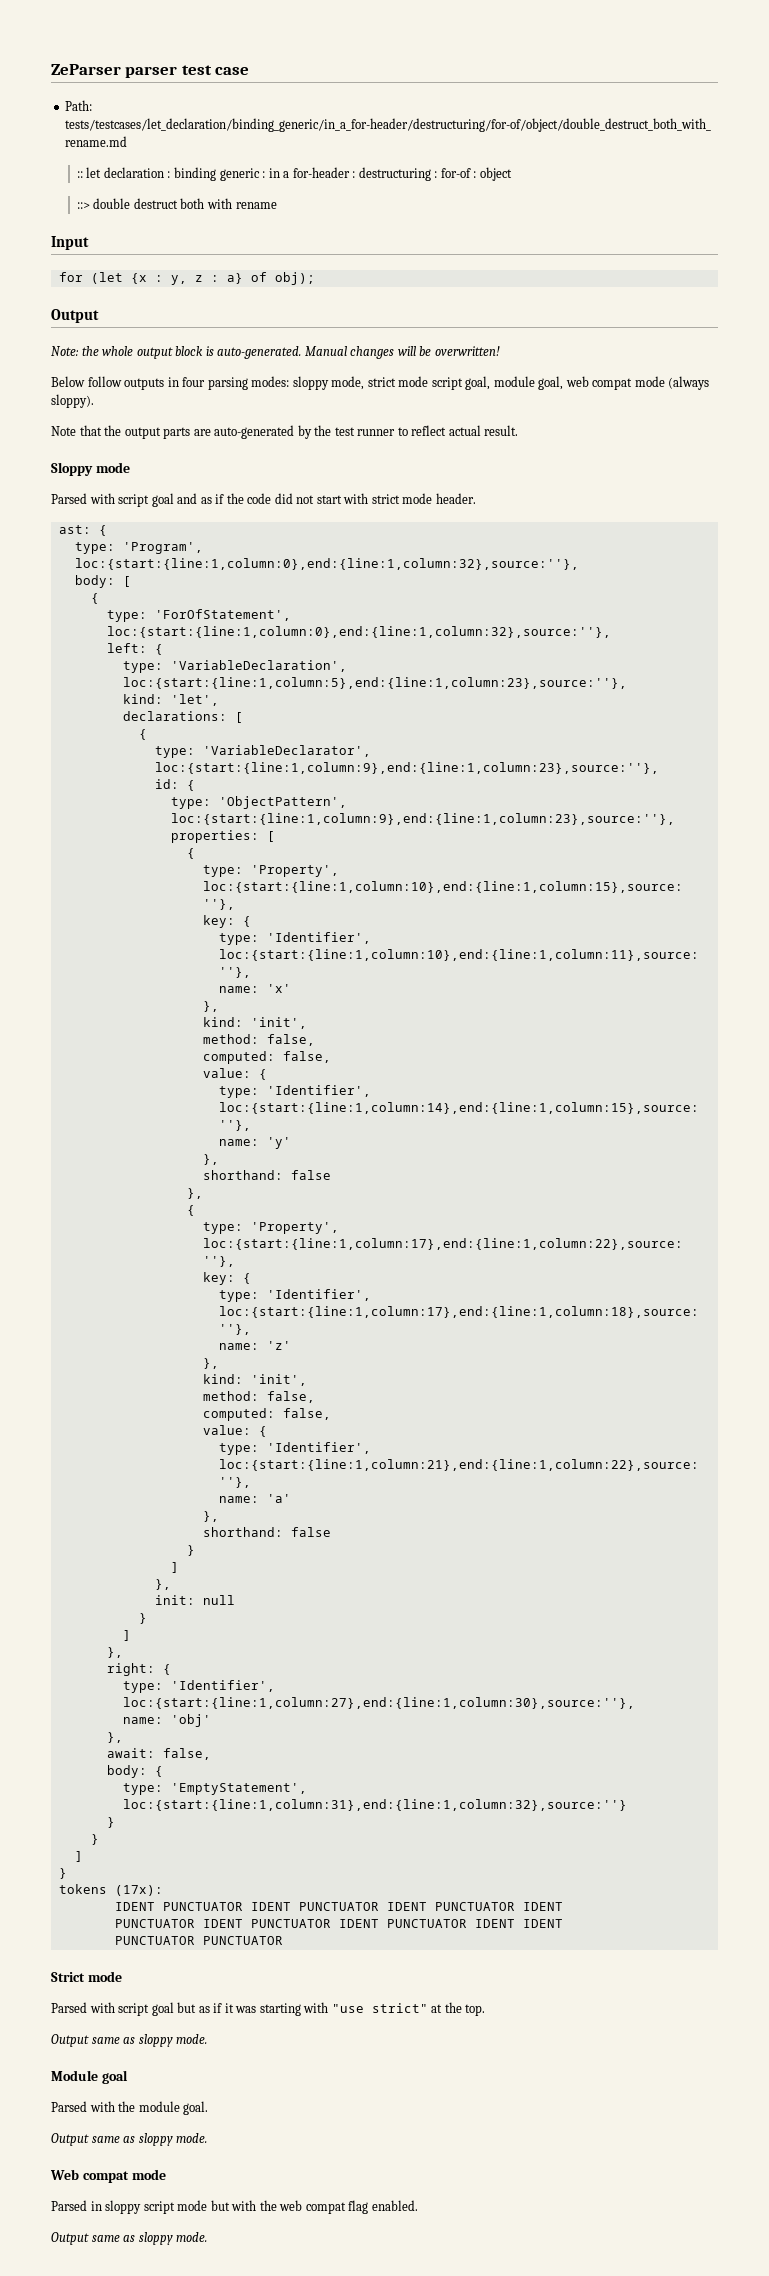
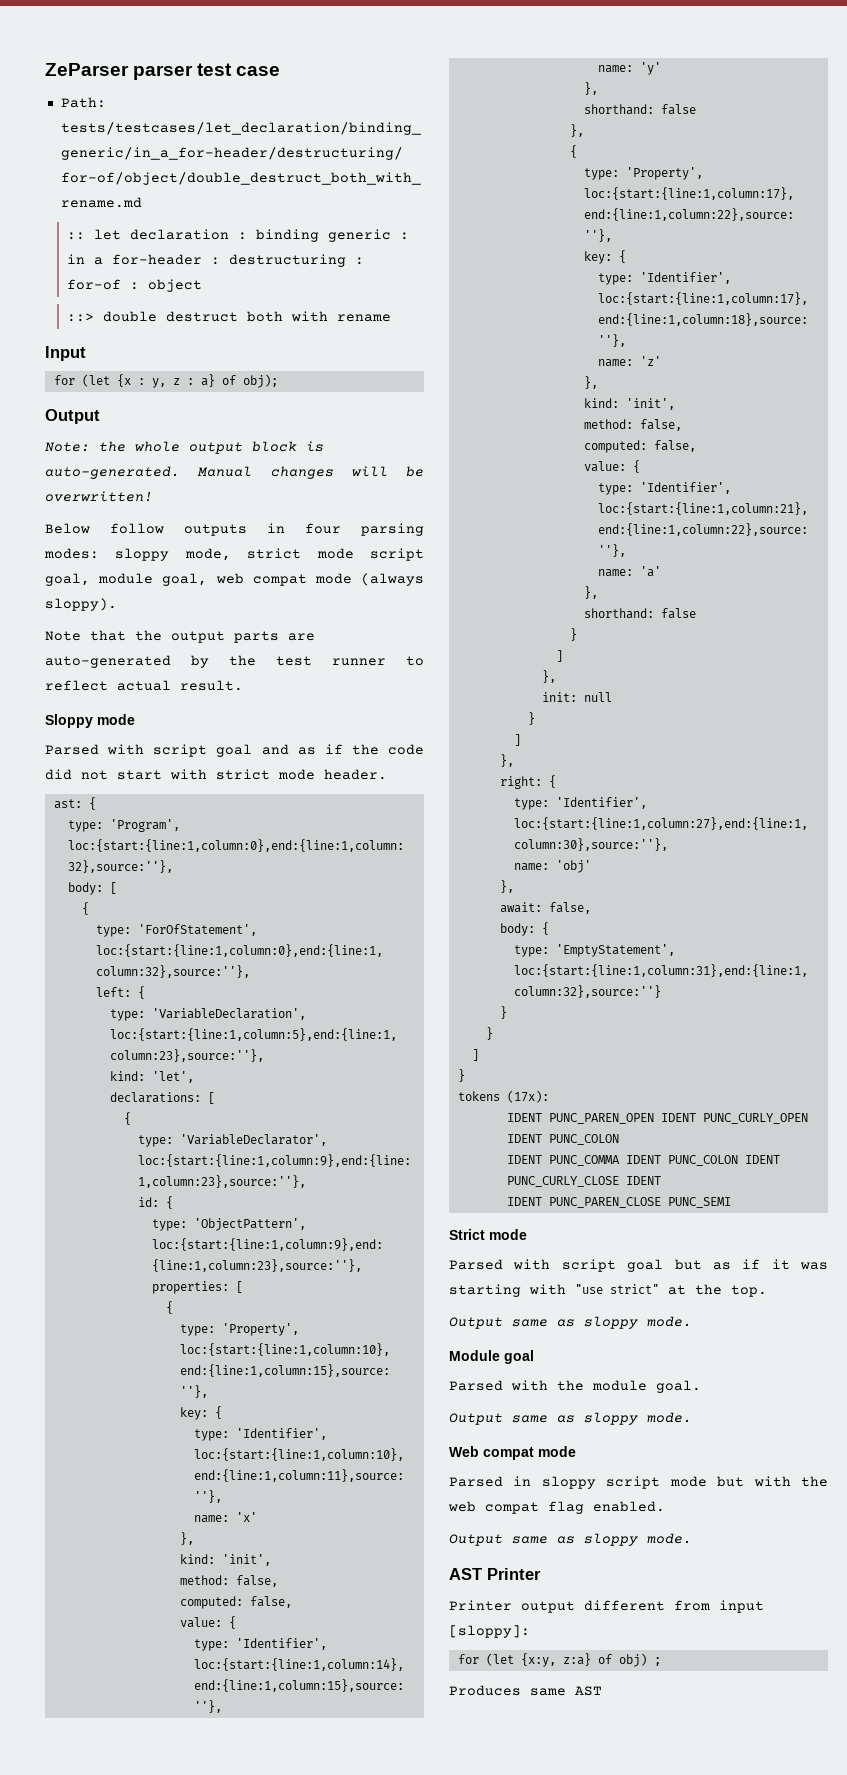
[162,1902,563,1911] [114,1919,563,1928] [114,1936,283,1945] PUNCTUATOR IDENT PUNCTUATOR IDENT PUNCTUATOR IDENT // PUNCTUATOR IDENT PUNCTUATOR IDENT PUNCTUATOR IDENT IDENT // PUNCTUATOR PUNCTUATOR -> [548,1113,808,1124] [506,1134,619,1145] [506,1155,780,1166] [506,1176,661,1187] [506,1197,731,1208] PUNC_PAREN_OPEN IDENT PUNC_CURLY_OPEN IDENT PUNC_COLON // IDENT PUNC_COMMA IDENT PUNC_COLON IDENT PUNC_CURLY_CLOSE IDENT // IDENT PUNC_PAREN_CLOSE PUNC_SEMI
(208, 2237) none -> [449,1568,541,1580] [449,1600,764,1613] [449,1625,530,1638] [457,1653,661,1667] [449,1685,602,1696] // AST Printer // Printer output different from input [sloppy]: // for (let {x:y, z:a} of obj) ; // Produces same AST

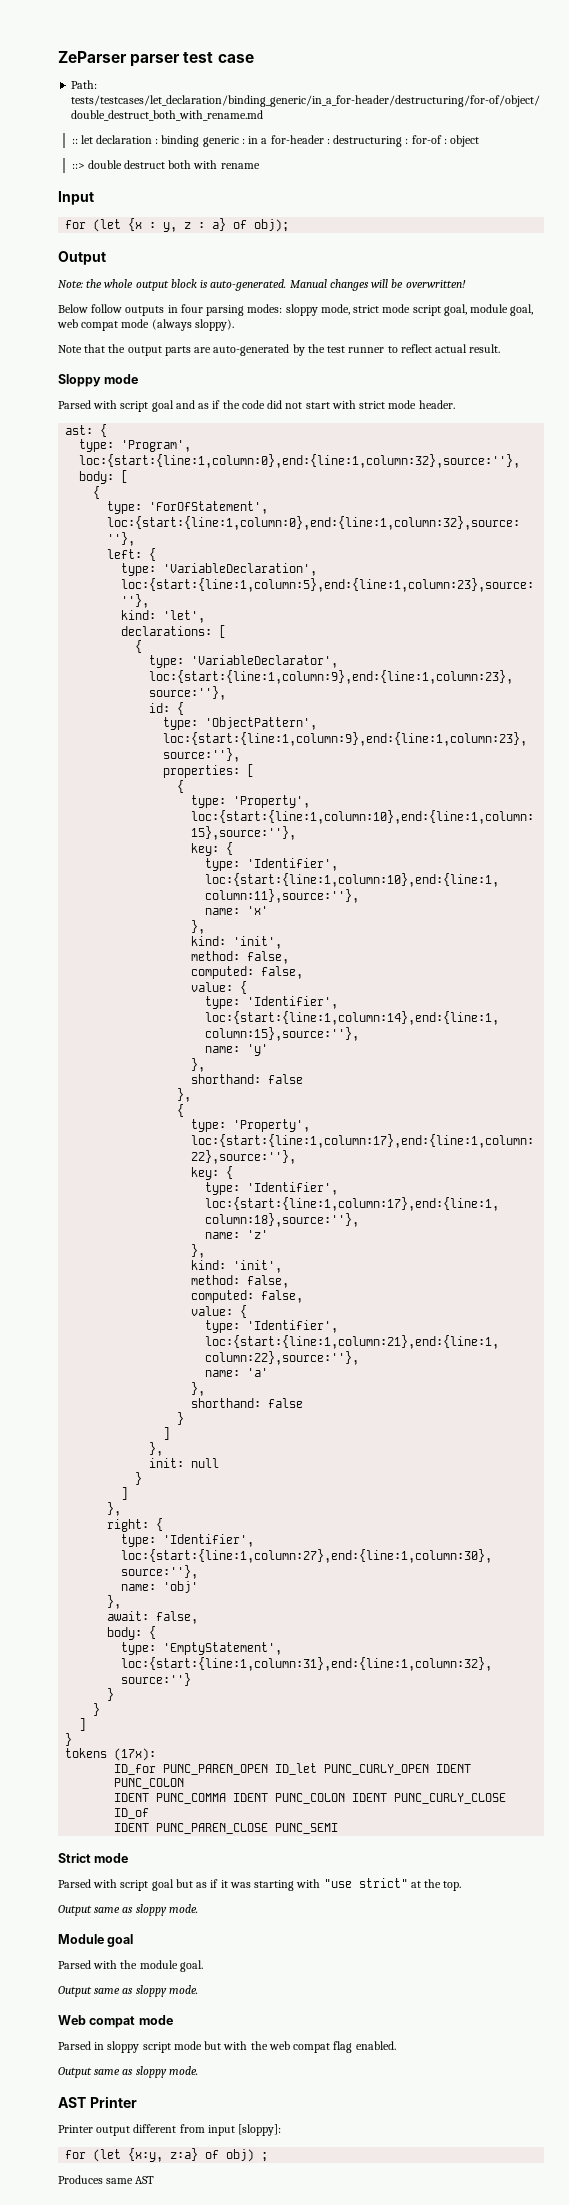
[506,1113,696,1124] IDENT PUNC_PAREN_OPEN IDENT -> [114,1763,318,1775] ID_for PUNC_PAREN_OPEN ID_let
[625,1176,661,1185] IDENT -> [114,1808,150,1819] ID_of

